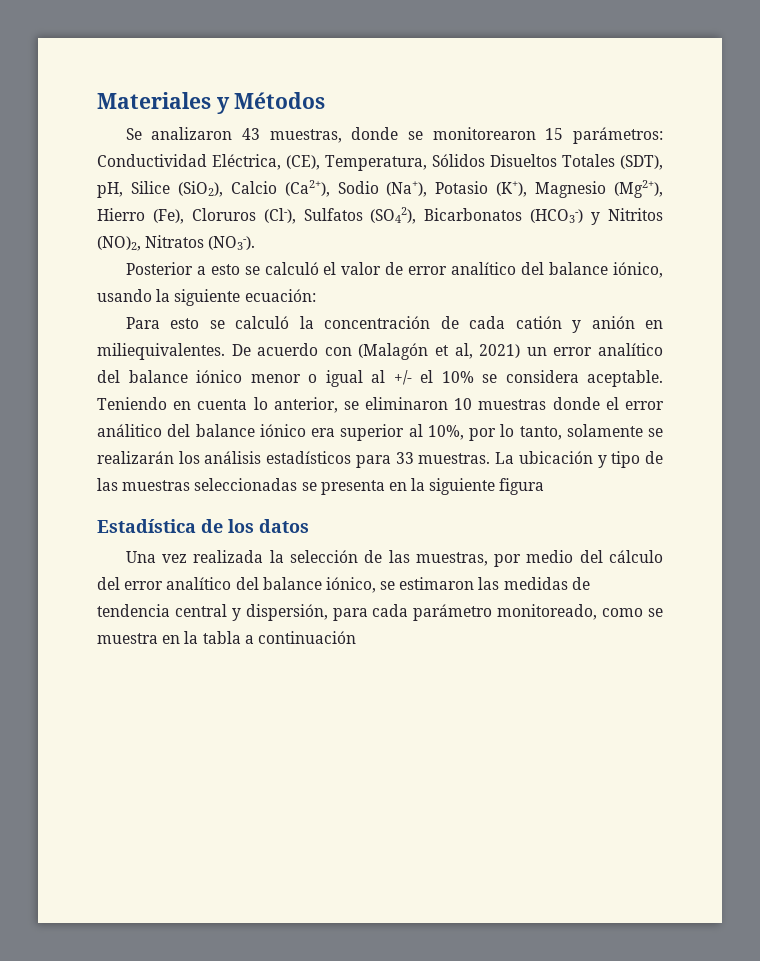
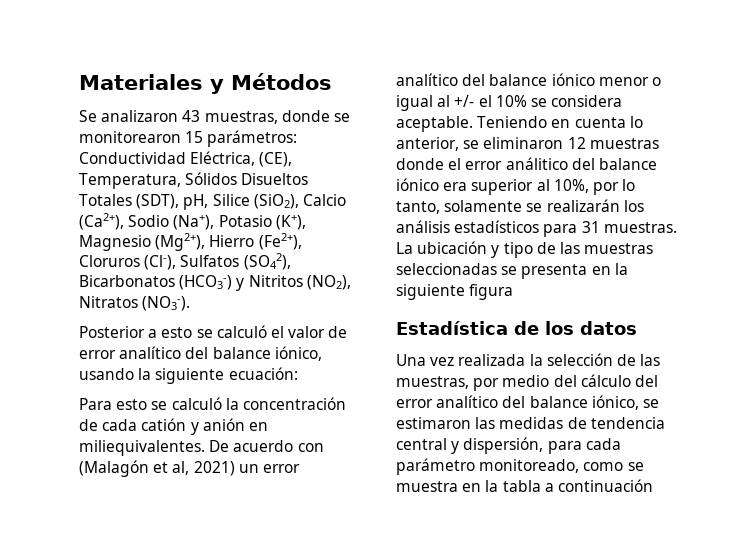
[152,209,184,224] (Fe), -> [258,233,302,250] (Fe2+),
[97,236,141,251] (NO)2, -> [306,275,351,290] (NO2),
[454,398,473,410] 10 -> [567,137,586,149] 12
[395,452,414,464] 33 -> [581,221,600,233] 31

